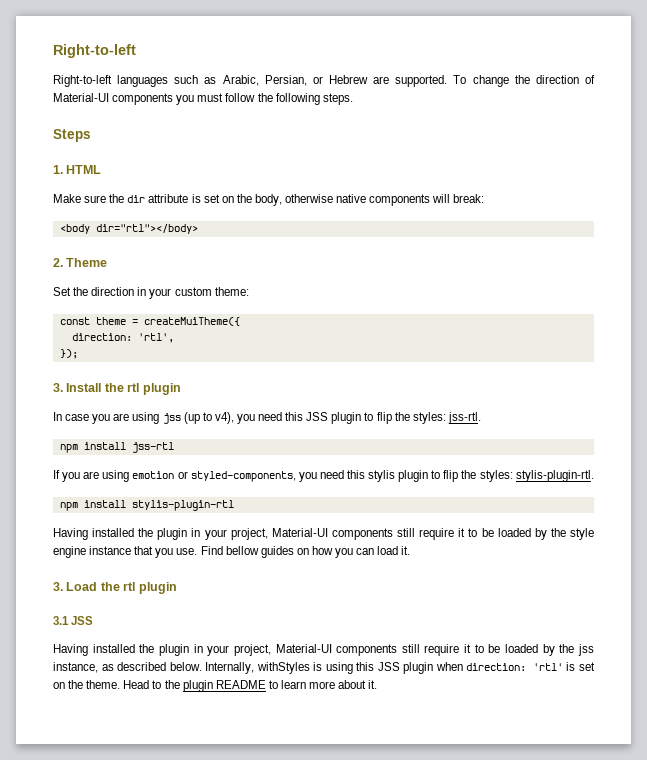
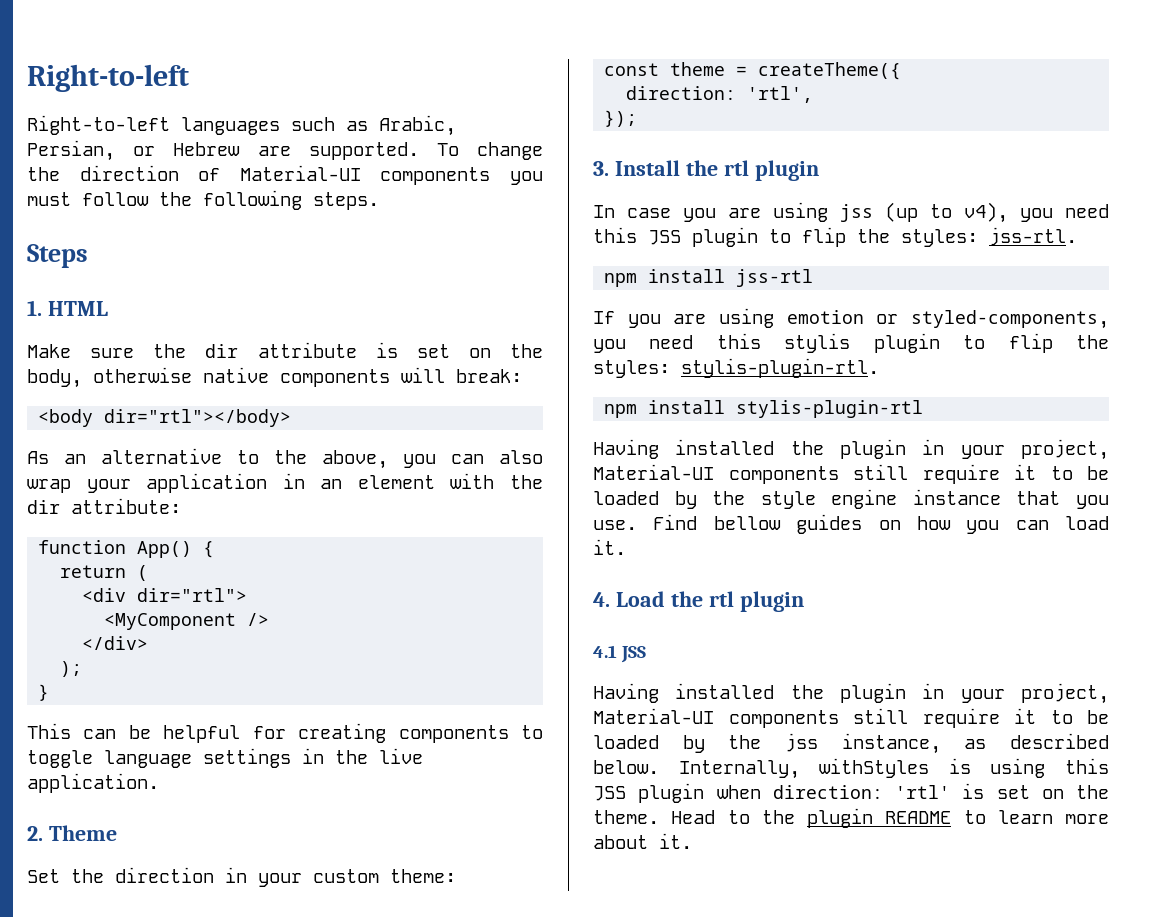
(198, 229) none -> [27,448,543,469] [27,473,543,493] [27,498,181,514] [38,540,215,558] [60,565,149,581] [82,588,248,602] [104,613,270,630] [82,636,149,650] [60,661,83,677] [38,684,50,701] [27,723,543,743] [27,748,423,768] [27,773,159,793] // As an alternative to the above, you can also wrap your application in an element with the dir attribute: // function App() { // return ( // <div dir="rtl"> // <MyComponent /> // </div> // ); // } // This can be helpful for creating components to toggle language settings in the live application.
[143,317,240,326] createMuiTheme({ -> [758,62,902,80] createTheme({
[53,582,63,591] 3. -> [593,592,610,607] 4.
[53,616,69,625] 3.1 -> [593,645,617,658] 4.1

